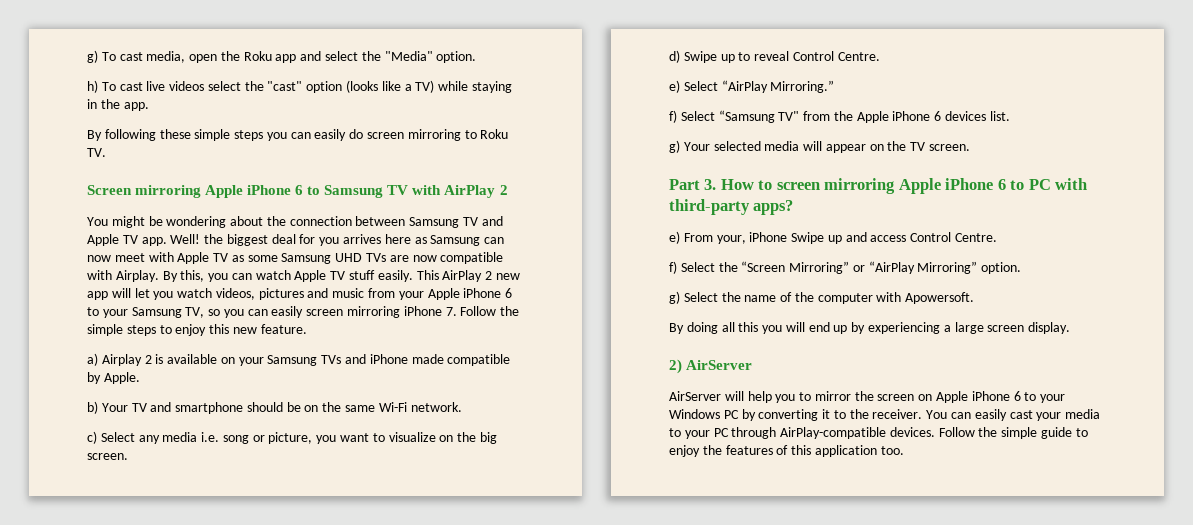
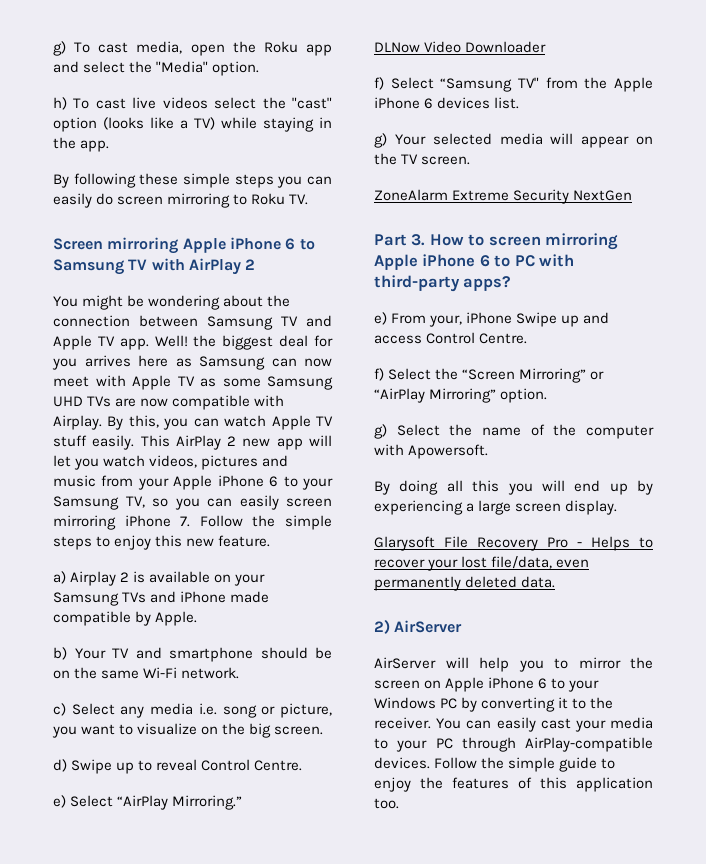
(835, 86) none -> [374,41,547,53] // DLNow Video Downloader
(971, 147) none -> [374,189,633,204] // ZoneAlarm Extreme Security NextGen
(1071, 328) none -> [374,536,653,551] [374,556,590,571] [374,576,556,591] // Glarysoft File Recovery Pro - Helps to recover your lost file/data, even permanently deleted data.

